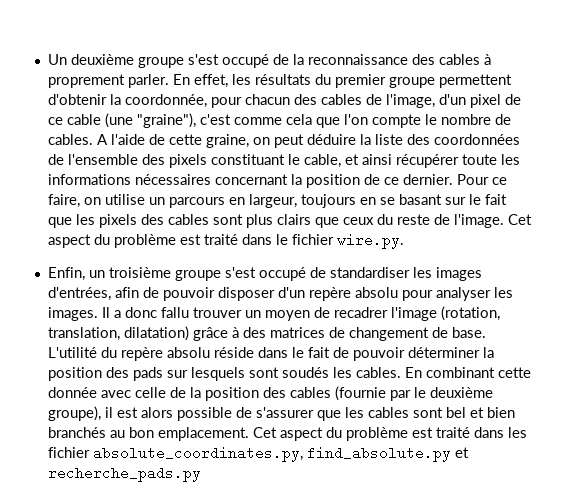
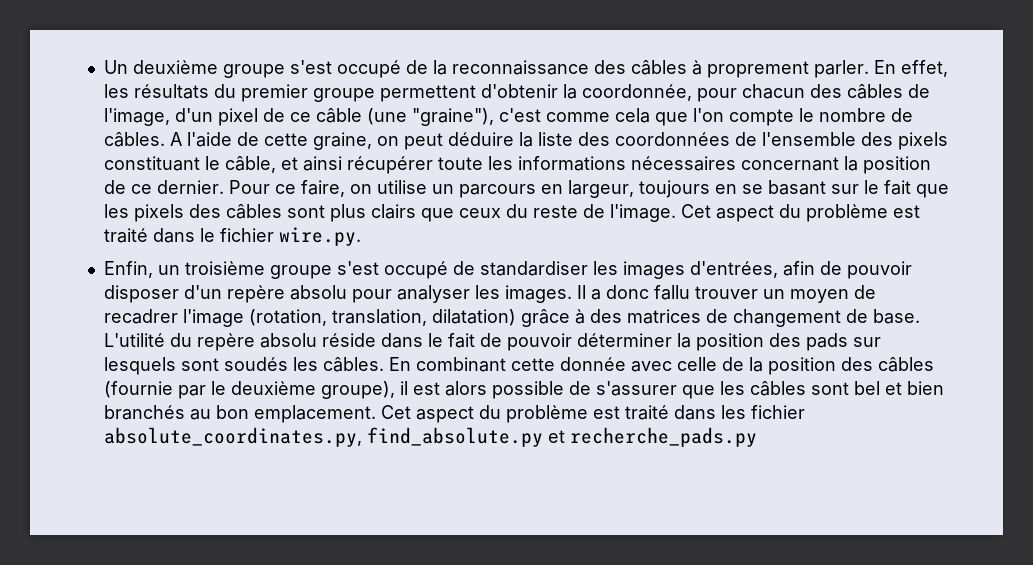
[438,54,480,65] cables -> [630,60,687,75] câbles
[320,94,362,105] cables -> [846,84,903,99] câbles
[66,114,101,125] cable -> [315,108,362,123] câble
[47,134,93,145] cables. -> [103,132,165,147] câbles.
[303,154,341,168] cable, -> [224,156,276,173] câble,
[167,214,209,225] cables -> [225,204,282,219] câbles
[355,367,401,378] cables. -> [322,357,384,372] câbles.
[289,387,331,398] cables -> [877,357,934,372] câbles
[367,407,409,418] cables -> [749,381,806,396] câbles

